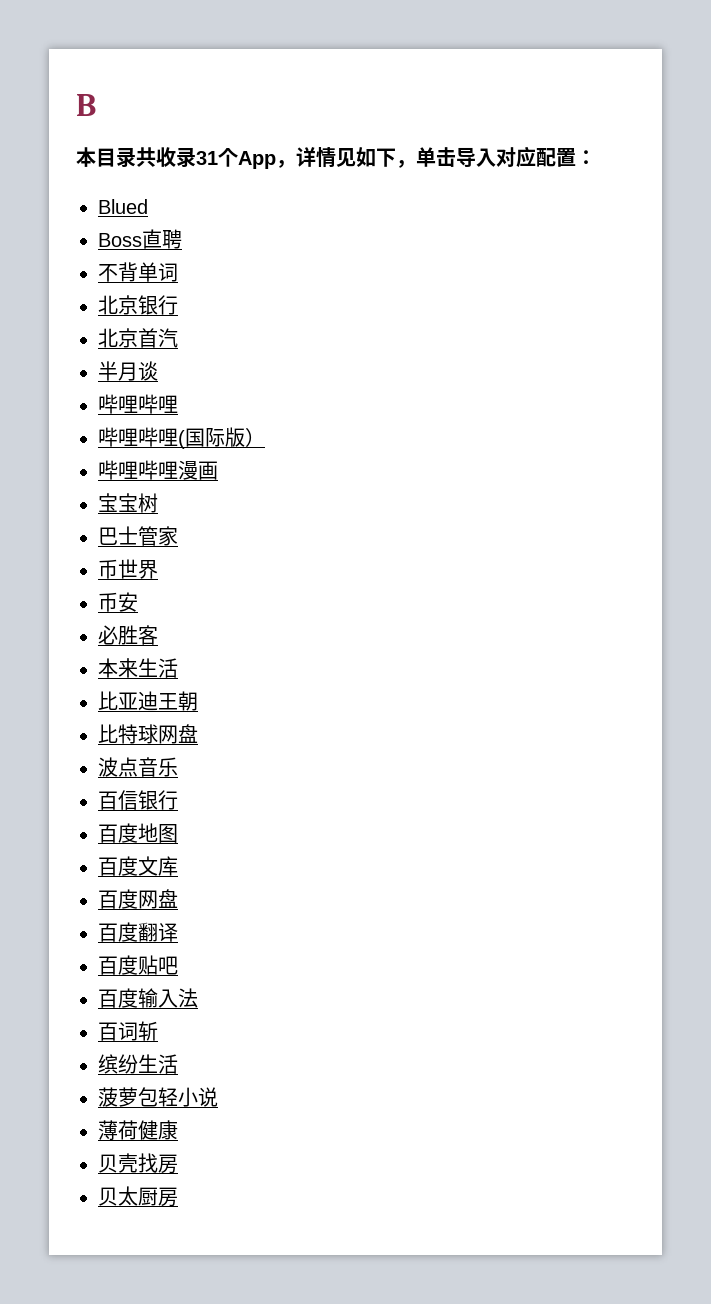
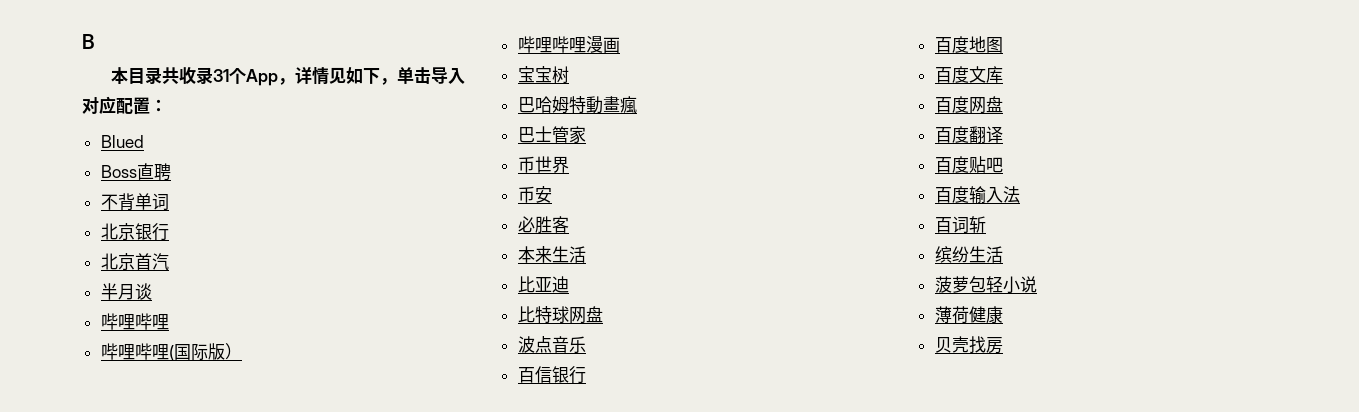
(158, 503) none -> [517,96,637,114] // 巴哈姆特動畫瘋
[158,691,198,711] 王朝 -> (569, 284) none
[98,1186,178,1207] // 贝太厨房 -> (1003, 345) none

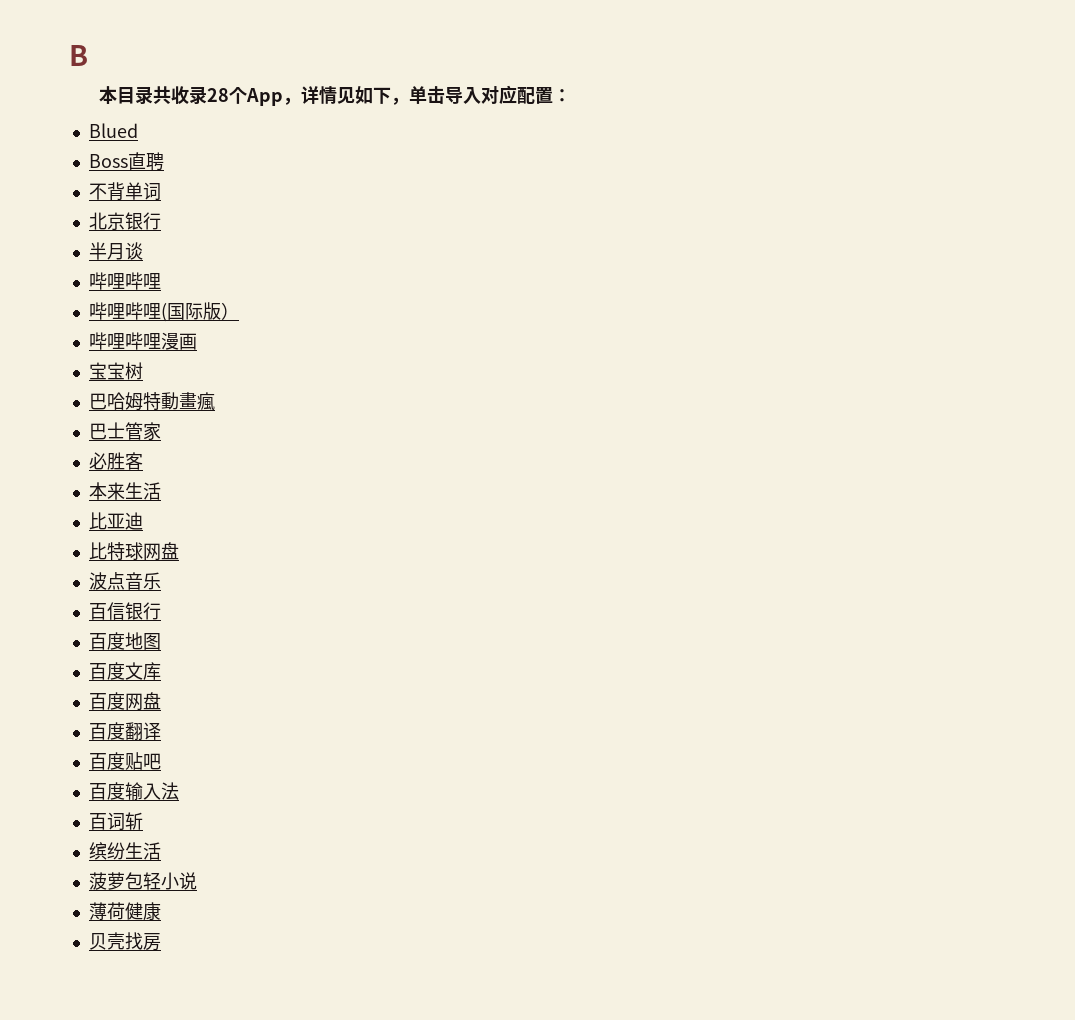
[212,69,229,82] 31 -> [206,88,229,102] 28
[100,253,169,270] // 北京首汽 -> (161, 221) none
[517,156,569,173] [517,186,552,203] // 币世界 // 币安 -> (161, 431) none

